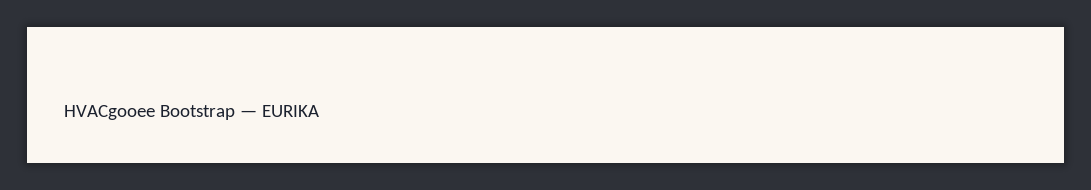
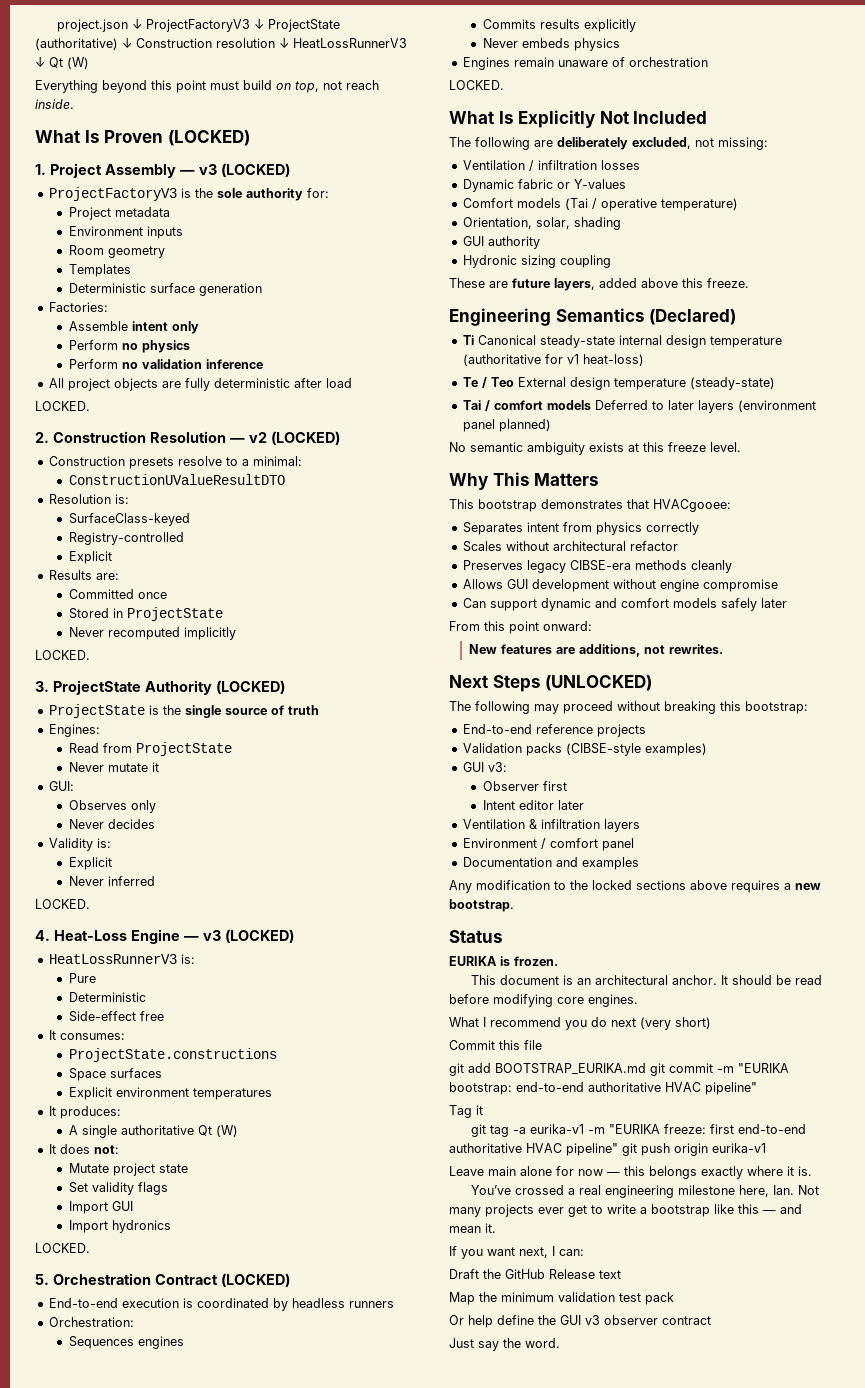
[64,105,319,120] HVACgooee Bootstrap — EURIKA -> [56,19,340,32] [35,38,407,50] [35,57,89,69] [35,80,379,93] [35,99,74,109] [35,130,250,146] [35,163,290,178] [48,187,329,201] [68,207,170,220] [68,226,183,239] [68,245,165,258] [68,264,131,277] [68,283,262,296] [48,302,108,312] [68,321,199,334] [68,340,190,353] [68,359,263,369] [48,378,352,391] [35,401,90,411] [35,431,340,445] [48,456,302,469] [68,474,285,485] [48,494,129,504] [68,513,190,526] [68,532,184,545] [68,551,112,564] [48,570,119,580] [68,589,167,599] [68,607,223,621] [68,627,236,640] [35,650,90,660] [35,680,285,695] [48,704,319,718] [48,724,100,737] [68,742,232,756] [68,762,159,772] [48,781,74,791] [68,800,156,813] [68,819,155,829] [48,838,111,851] [68,857,112,870] [68,876,155,886] [35,899,90,909] [35,929,294,944] [48,954,195,964] [68,973,96,983] [68,992,146,1002] [68,1011,164,1022] [48,1030,125,1040] [68,1048,277,1062] [68,1068,162,1081] [68,1087,272,1100] [48,1106,121,1119] [68,1125,238,1138] [48,1144,119,1154] [68,1163,188,1176] [68,1182,168,1195] [68,1201,133,1214] [68,1220,171,1233] [35,1243,90,1253] [35,1273,290,1287] [48,1298,394,1311] [48,1317,134,1327] [68,1336,184,1349] [482,19,636,32] [482,38,620,51] [462,57,708,70] [449,80,504,90] [449,110,708,128] [449,137,768,150] [462,160,640,171] [462,179,626,192] [462,198,738,211] [462,217,621,230] [462,236,540,249] [462,255,611,268] [449,278,749,291] [449,308,737,326] [462,335,782,348] [462,354,644,366] [462,377,775,390] [462,400,816,413] [462,419,551,432] [449,442,741,455] [449,472,600,490] [449,499,731,512] [462,522,699,535] [462,541,678,552] [462,560,732,573] [462,579,778,592] [462,598,787,611] [449,621,592,634] [468,644,723,657] [449,675,653,692] [449,701,808,714] [462,724,646,737] [462,743,707,756] [462,762,507,772] [482,781,567,791] [482,800,584,810] [462,819,640,832] [462,838,634,851] [462,857,639,870] [449,880,821,893] [449,899,514,912] [449,930,503,943] [449,956,558,966] [470,975,822,985] [449,994,638,1007] [449,1017,711,1030] [449,1040,542,1050] [449,1063,789,1076] [449,1082,757,1095] [449,1105,483,1118] [470,1124,806,1137] [449,1143,766,1156] [449,1166,812,1179] [470,1185,819,1198] [449,1204,802,1217] [449,1223,496,1233] [449,1246,584,1259] [449,1269,621,1279] [449,1292,674,1305] [449,1315,711,1328] [449,1338,560,1351] project.json ↓ ProjectFactoryV3 ↓ ProjectState (authoritative) ↓ Construction resolution ↓ HeatLossRunnerV3 ↓ Qt (W) // Everything beyond this point must build on top, not reach inside. // What Is Proven (LOCKED) // 1. Project Assembly — v3 (LOCKED) // ProjectFactoryV3 is the sole authority for: // Project metadata // Environment inputs // Room geometry // Templates // Deterministic surface generation // Factories: // Assemble intent only // Perform no physics // Perform no validation inference // All project objects are fully deterministic after load // LOCKED. // 2. Construction Resolution — v2 (LOCKED) // Construction presets resolve to a minimal: // ConstructionUValueResultDTO // Resolution is: // SurfaceClass-keyed // Registry-controlled // Explicit // Results are: // Committed once // Stored in ProjectState // Never recomputed implicitly // LOCKED. // 3. ProjectState Authority (LOCKED) // ProjectState is the single source of truth // Engines: // Read from ProjectState // Never mutate it // GUI: // Observes only // Never decides // Validity is: // Explicit // Never inferred // LOCKED. // 4. Heat-Loss Engine — v3 (LOCKED) // HeatLossRunnerV3 is: // Pure // Deterministic // Side-effect free // It consumes: // ProjectState.constructions // Space surfaces // Explicit environment temperatures // It produces: // A single authoritative Qt (W) // It does not: // Mutate project state // Set validity flags // Import GUI // Import hydronics // LOCKED. // 5. Orchestration Contract (LOCKED) // End-to-end execution is coordinated by headless runners // Orchestration: // Sequences engines // Commits results explicitly // Never embeds physics // Engines remain unaware of orchestration // LOCKED. // What Is Explicitly Not Included // The following are deliberately excluded, not missing: // Ventilation / infiltration losses // Dynamic fabric or Y-values // Comfort models (Tai / operative temperature) // Orientation, solar, shading // GUI authority // Hydronic sizing coupling // These are future layers, added above this freeze. // Engineering Semantics (Declared) // Ti Canonical steady-state internal design temperature (authoritative for v1 heat-loss) // Te / Teo External design temperature (steady-state) // Tai / comfort models Deferred to later layers (environment panel planned) // No semantic ambiguity exists at this freeze level. // Why This Matters // This bootstrap demonstrates that HVACgooee: // Separates intent from physics correctly // Scales without architectural refactor // Preserves legacy CIBSE-era methods cleanly // Allows GUI development without engine compromise // Can support dynamic and comfort models safely later // From this point onward: // New features are additions, not rewrites. // Next Steps (UNLOCKED) // The following may proceed without breaking this bootstrap: // End-to-end reference projects // Validation packs (CIBSE-style examples) // GUI v3: // Observer first // Intent editor later // Ventilation & infiltration layers // Environment / comfort panel // Documentation and examples // Any modification to the locked sections above requires a new bootstrap. // Status // EURIKA is frozen. // This document is an architectural anchor. It should be read before modifying core engines. // What I recommend you do next (very short) // Commit this file // git add BOOTSTRAP_EURIKA.md git commit -m "EURIKA bootstrap: end-to-end authoritative HVAC pipeline" // Tag it // git tag -a eurika-v1 -m "EURIKA freeze: first end-to-end authoritative HVAC pipeline" git push origin eurika-v1 // Leave main alone for now — this belongs exactly where it is. // You’ve crossed a real engineering milestone here, Ian. Not many projects ever get to write a bootstrap like this — and mean it. // If you want next, I can: // Draft the GitHub Release text // Map the minimum validation test pack // Or help define the GUI v3 observer contract // Just say the word.

